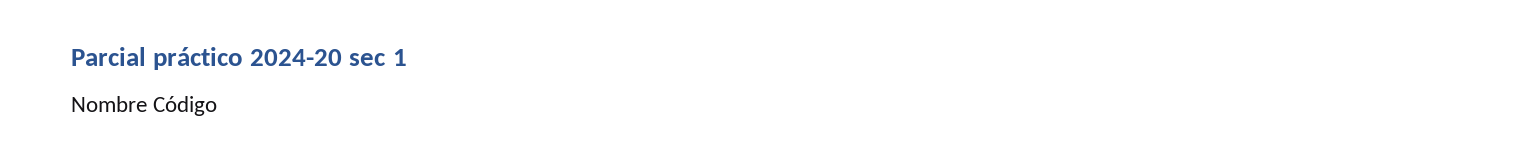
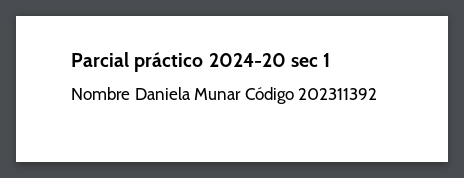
[153,96,218,116] Código -> [134,87,378,104] Daniela Munar Código 202311392

